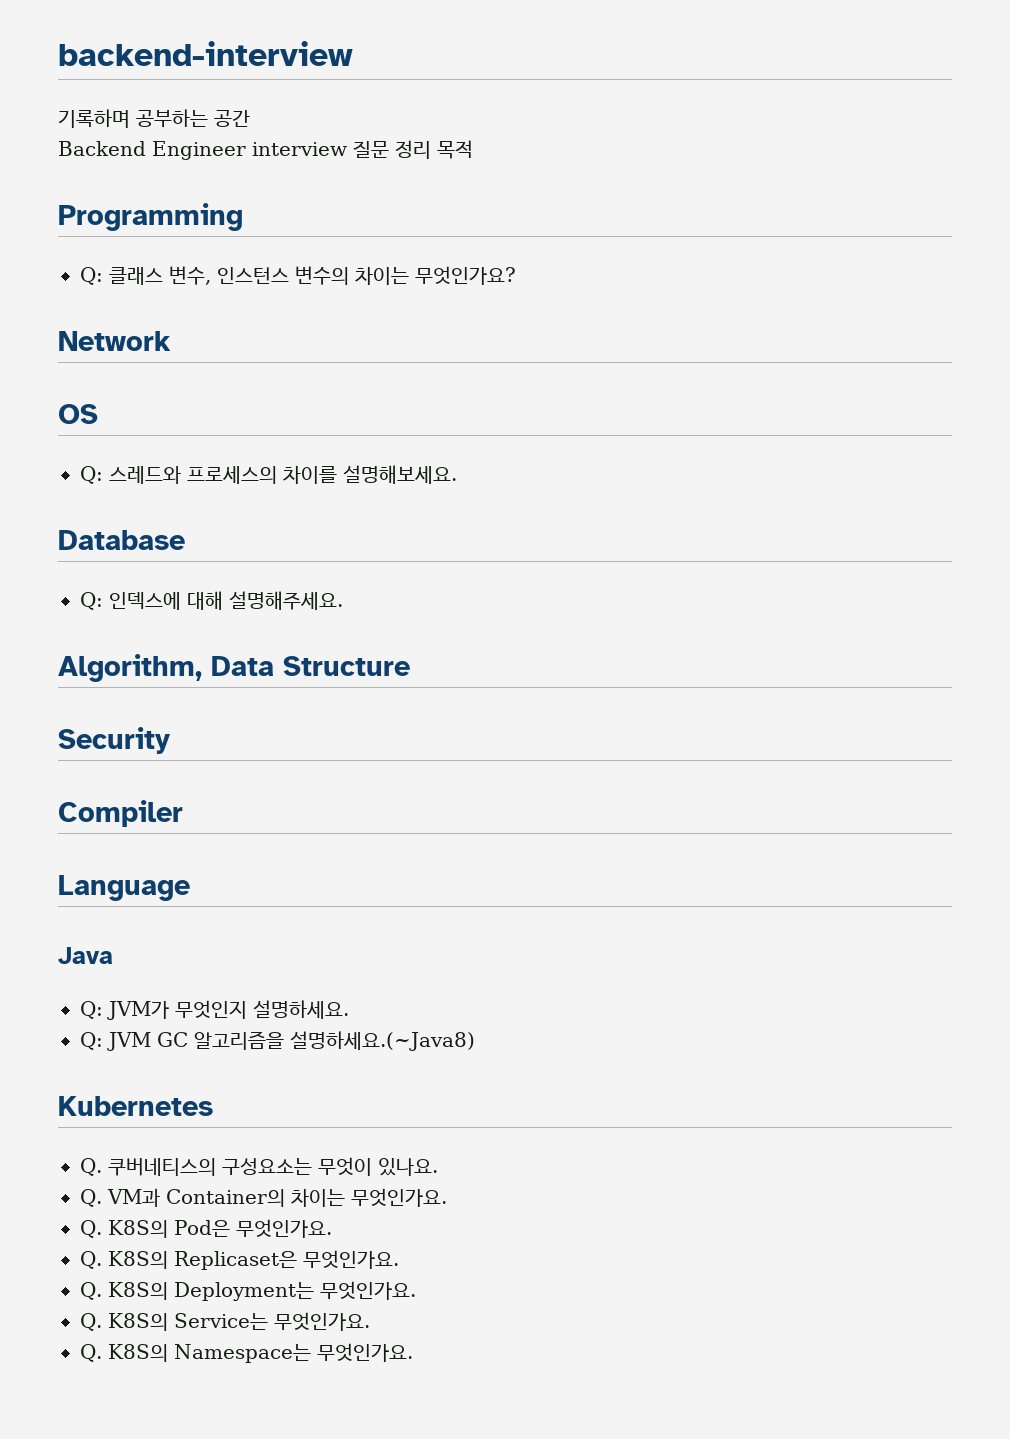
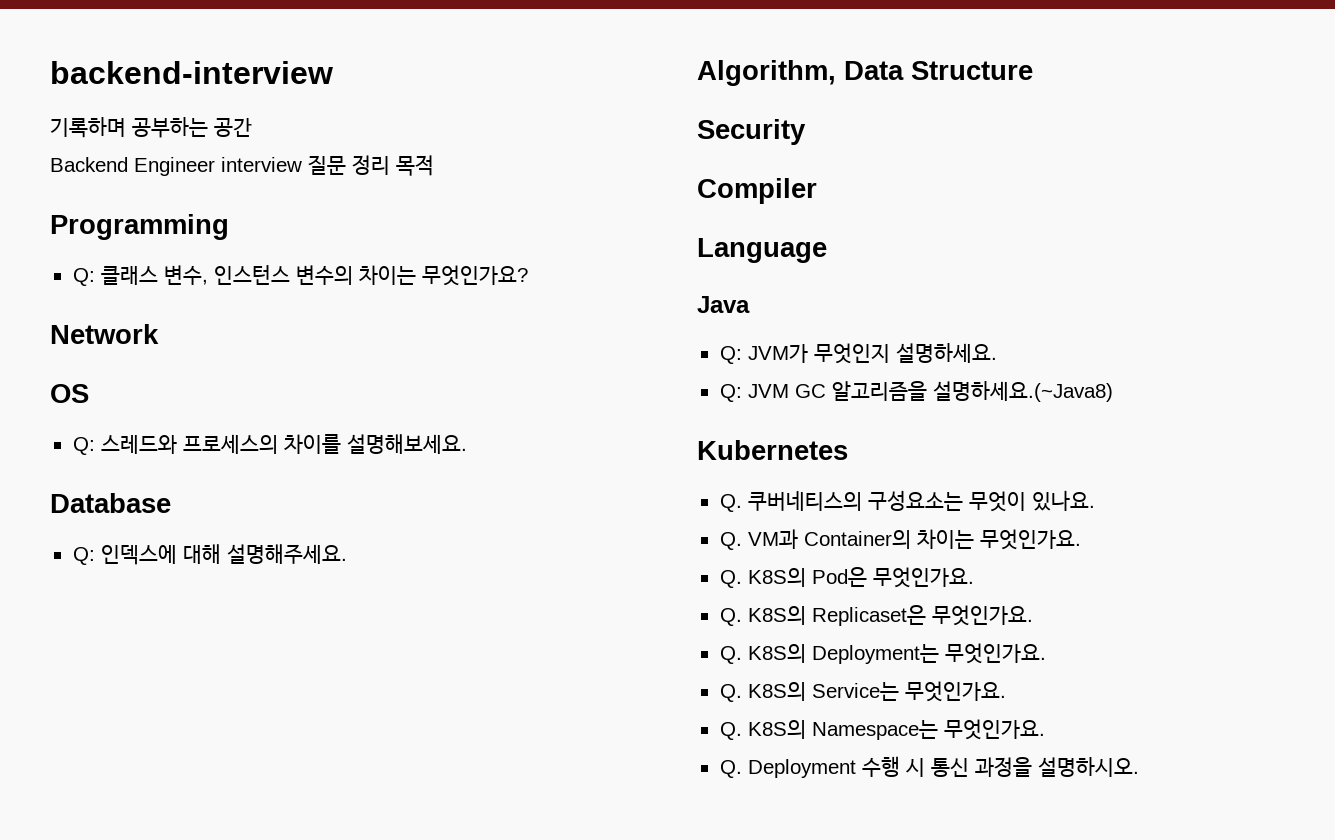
(413, 1352) none -> [719,756,1139,778] // Q. Deployment 수행 시 통신 과정을 설명하시오.

